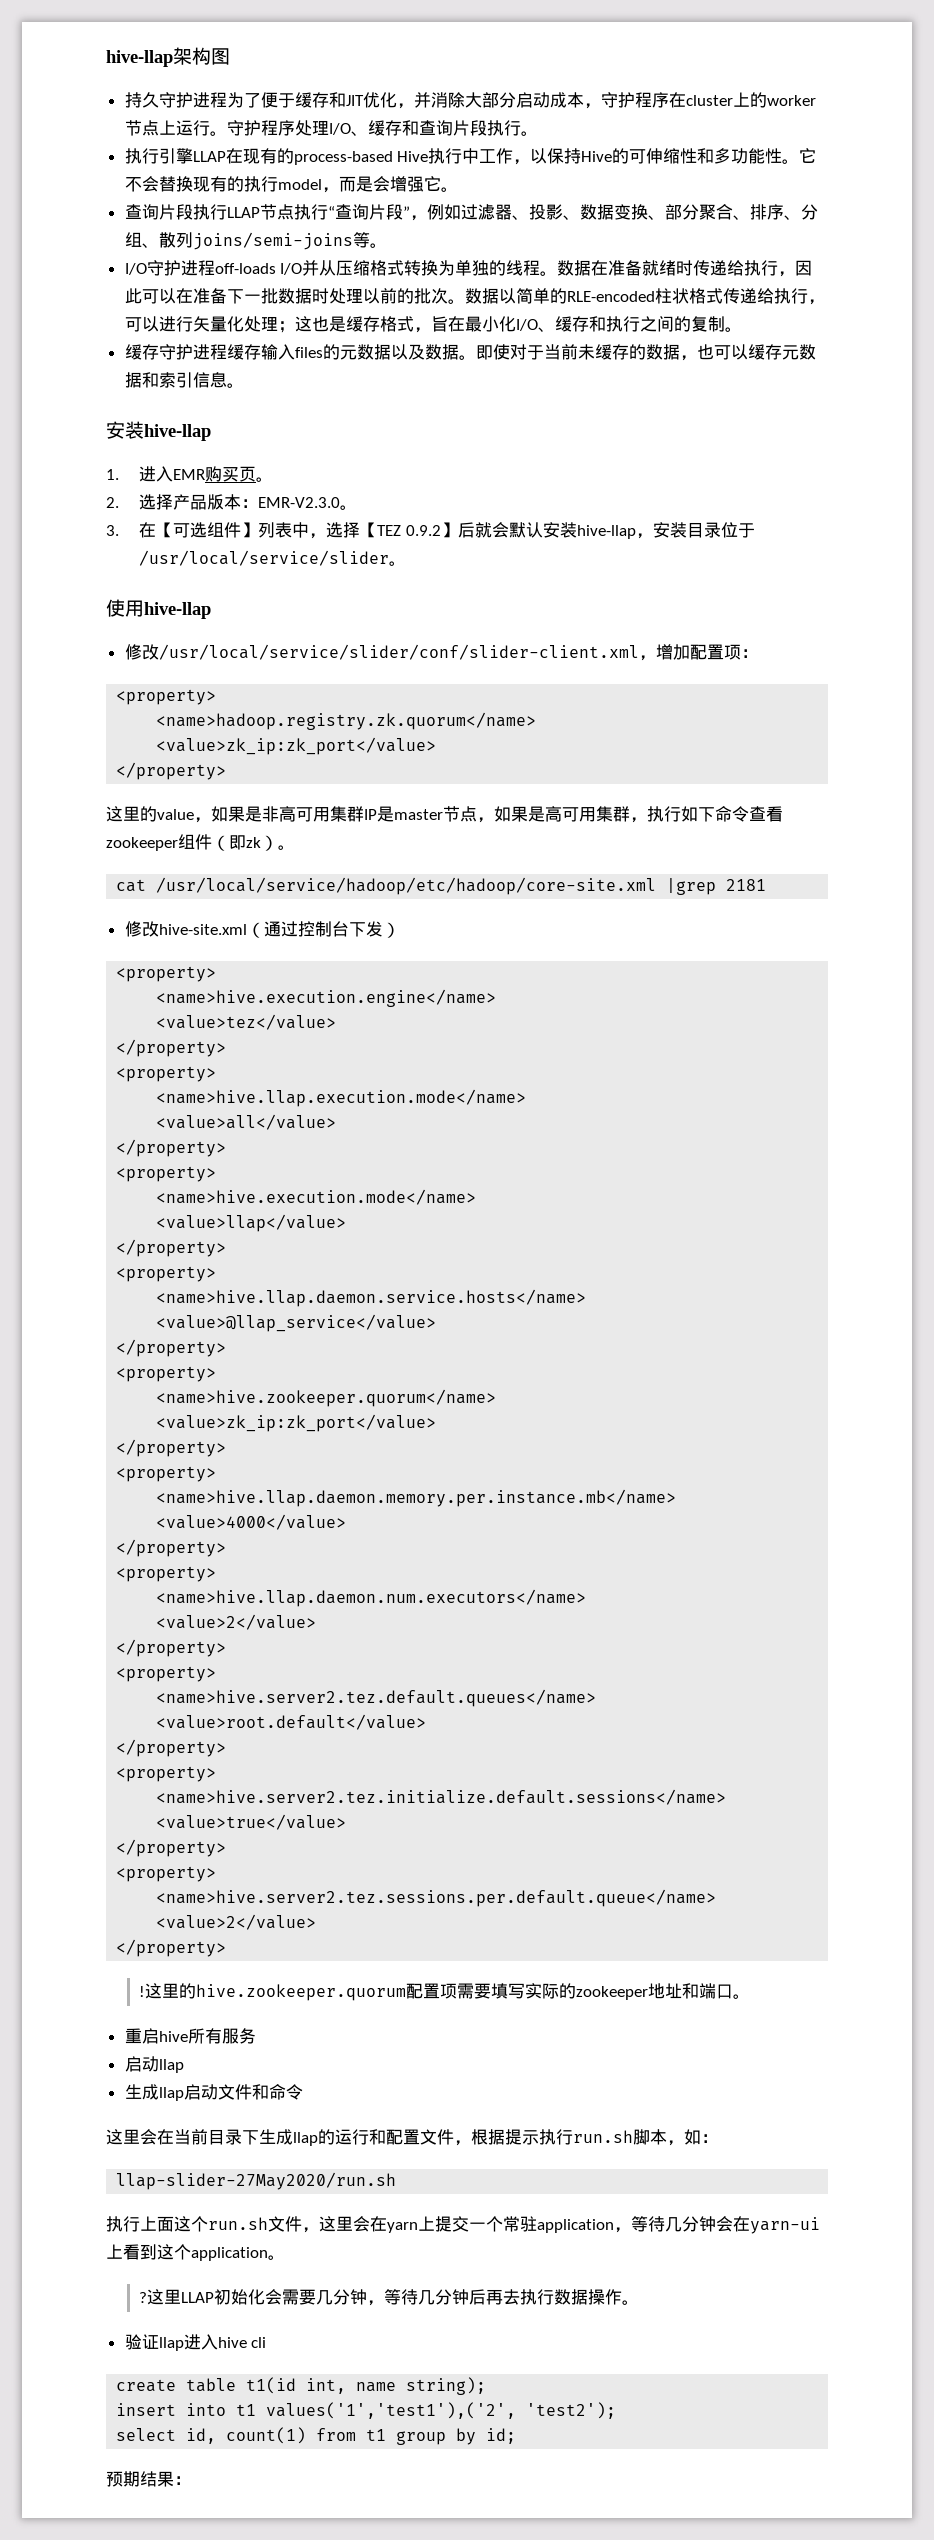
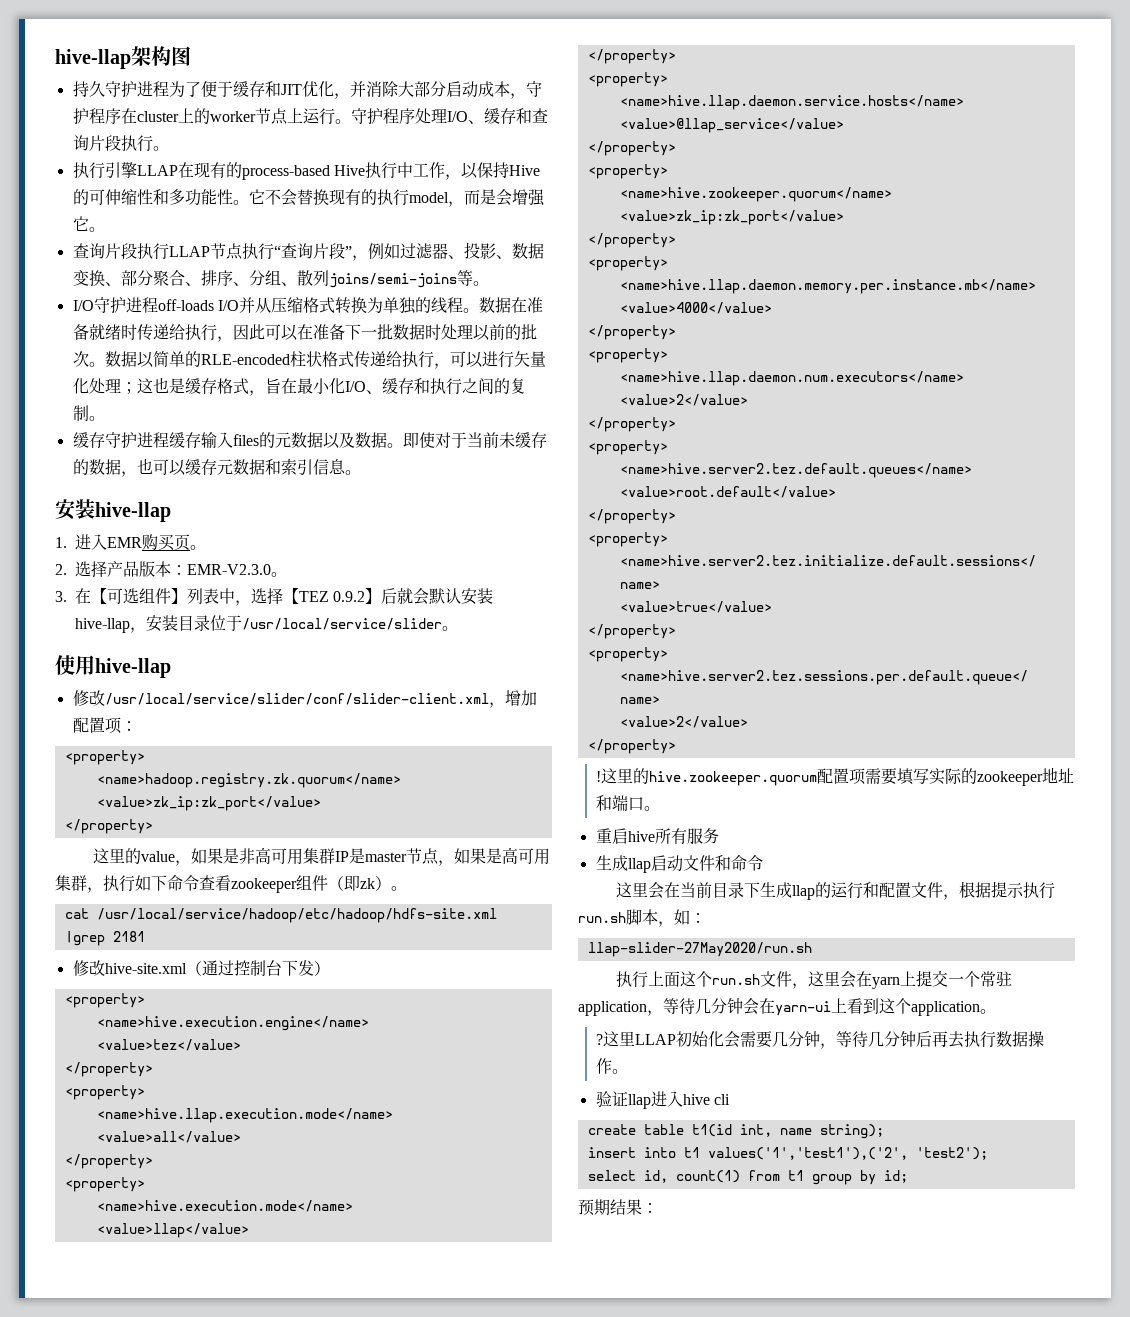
[156,877,657,895] /usr/local/service/hadoop/etc/hadoop/core-site.xml -> [96,908,497,923] /usr/local/service/hadoop/etc/hadoop/hdfs-site.xml
[124,2056,184,2073] // 启动llap -> (719, 836) none

